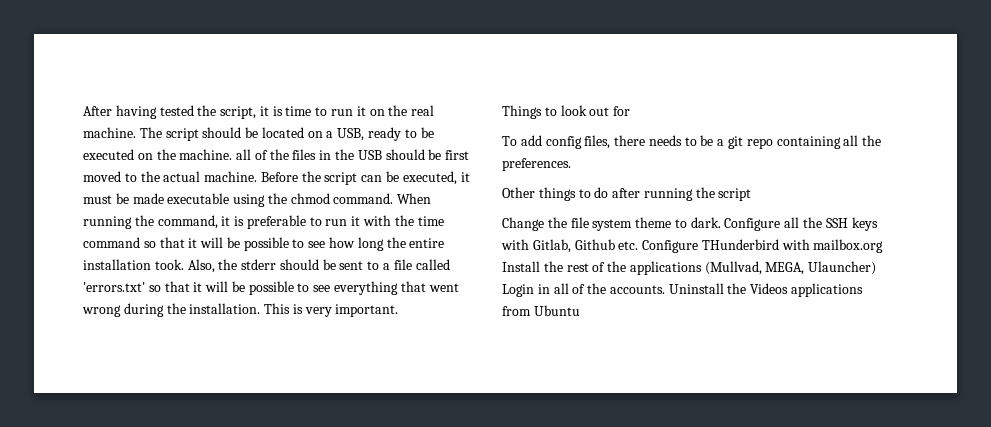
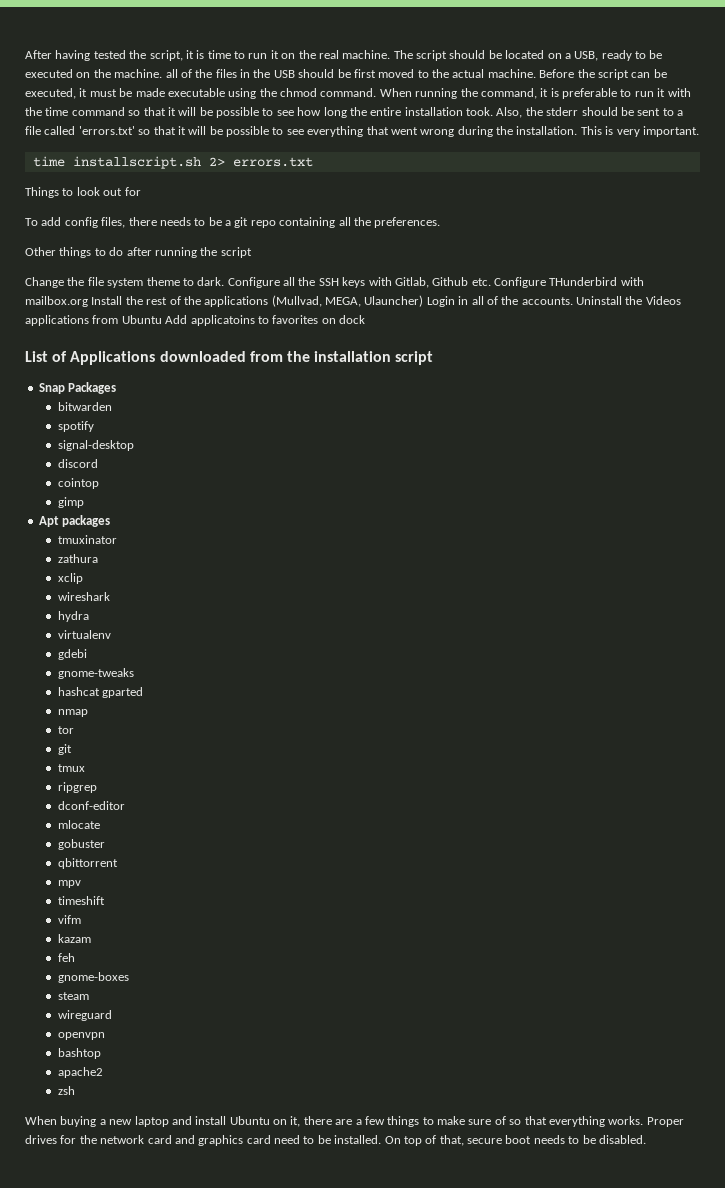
(399, 310) none -> [32,156,313,169] // time installscript.sh 2> errors.txt
(580, 310) none -> [165,315,365,326] [25,351,434,365] [38,382,117,394] [57,402,112,411] [57,421,94,432] [57,440,134,451] [57,459,98,468] [57,478,99,489] [57,497,84,508] [38,515,111,527] [57,535,117,544] [57,554,98,563] [57,573,83,584] [57,592,110,601] [57,611,89,622] [57,630,111,639] [57,649,87,660] [57,668,134,679] [57,687,143,698] [57,709,88,717] [57,726,74,734] [57,744,72,755] [57,764,85,772] [57,782,97,793] [57,801,125,810] [57,820,100,829] [57,839,105,850] [57,858,118,869] [57,880,81,888] [57,896,105,905] [57,915,81,924] [57,934,91,943] [57,953,75,962] [57,972,129,983] [57,992,89,1000] [57,1010,112,1021] [57,1032,105,1040] [57,1048,101,1059] [57,1067,103,1078] [57,1086,75,1095] [25,1116,684,1127] [25,1135,646,1146] Add applicatoins to favorites on dock // List of Applications downloaded from the installation script // Snap Packages // bitwarden // spotify // signal-desktop // discord // cointop // gimp // Apt packages // tmuxinator // zathura // xclip // wireshark // hydra // virtualenv // gdebi // gnome-tweaks // hashcat gparted // nmap // tor // git // tmux // ripgrep // dconf-editor // mlocate // gobuster // qbittorrent // mpv // timeshift // vifm // kazam // feh // gnome-boxes // steam // wireguard // openvpn // bashtop // apache2 // zsh // When buying a new laptop and install Ubuntu on it, there are a few things to make sure of so that everything works. Proper drives for the network card and graphics card need to be installed. On top of that, secure boot needs to be disabled.

